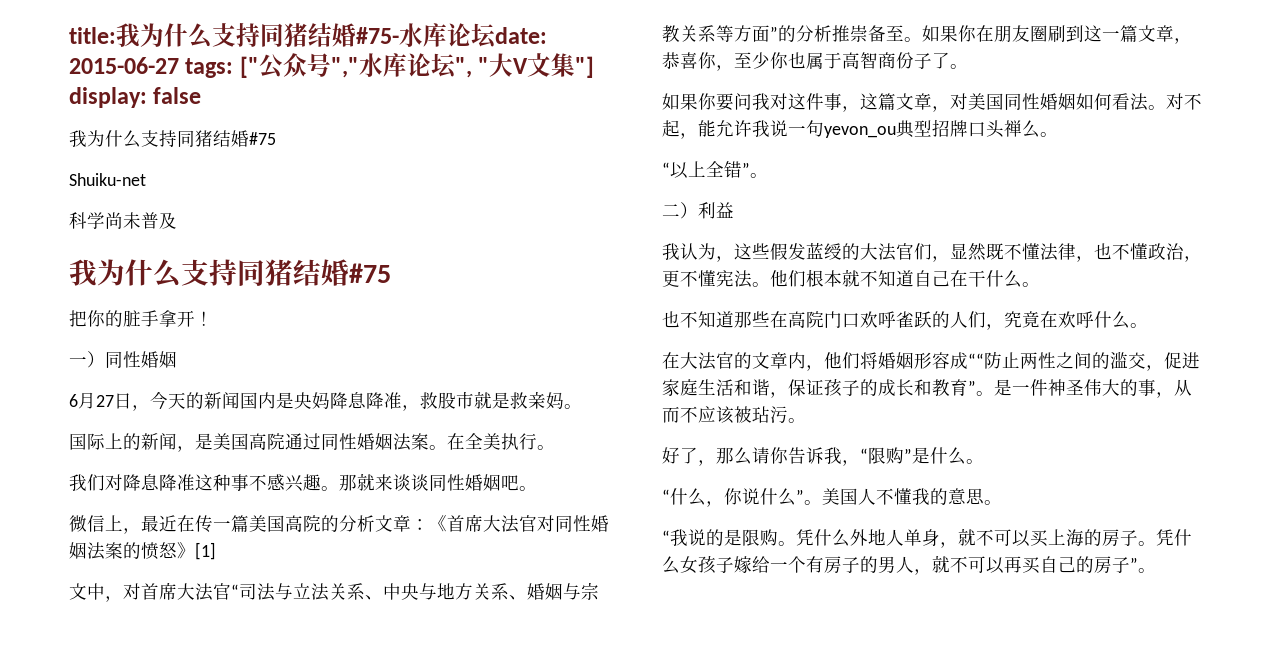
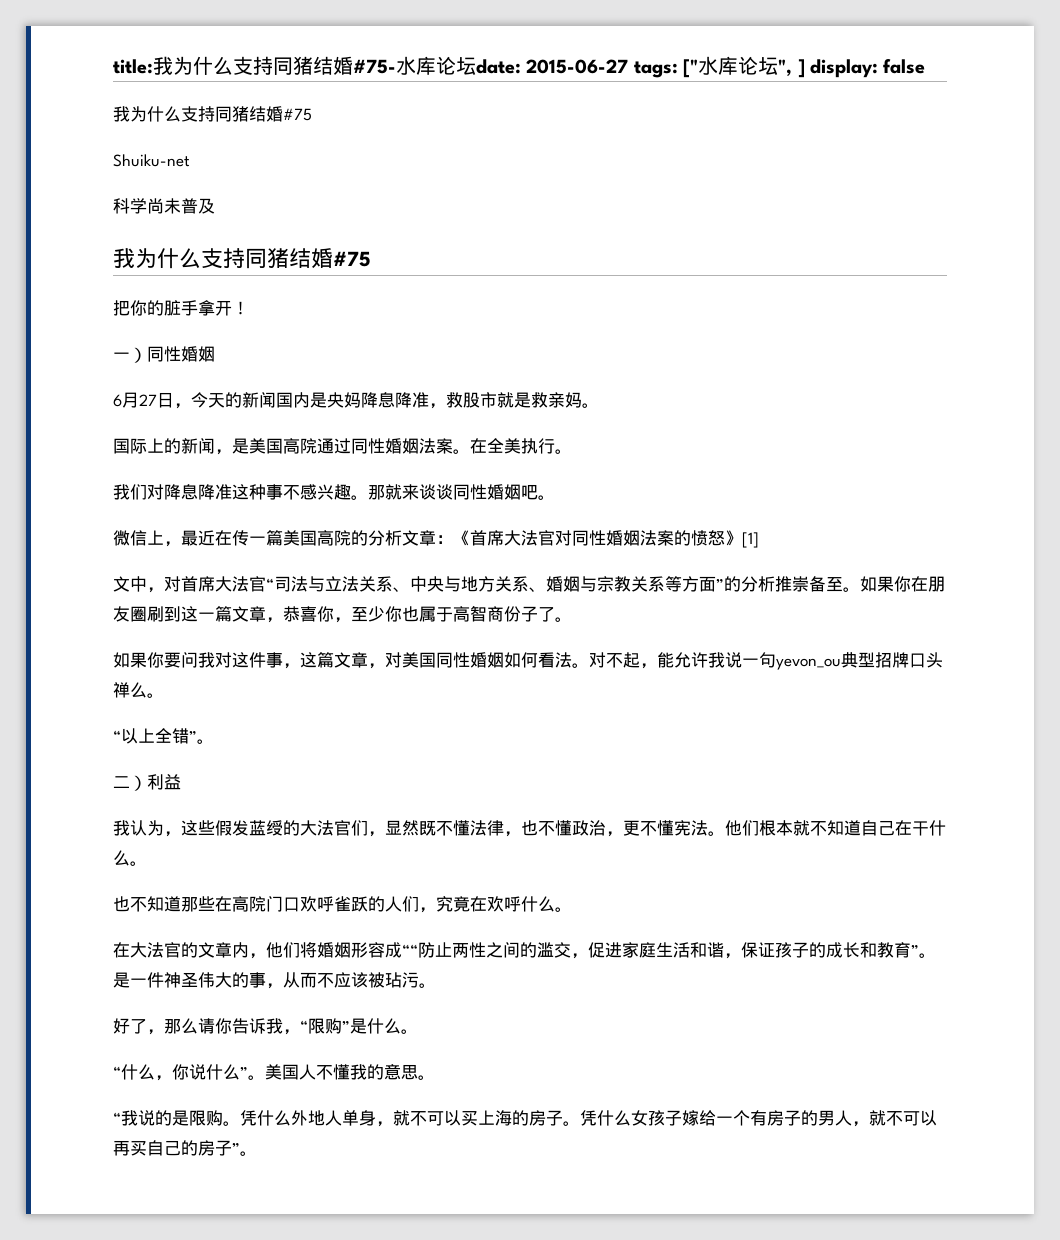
[258,53,359,79] 公众号"," -> (699, 68) none
[478,53,595,78] "大V文集"] -> [797,59,805,78] ]

